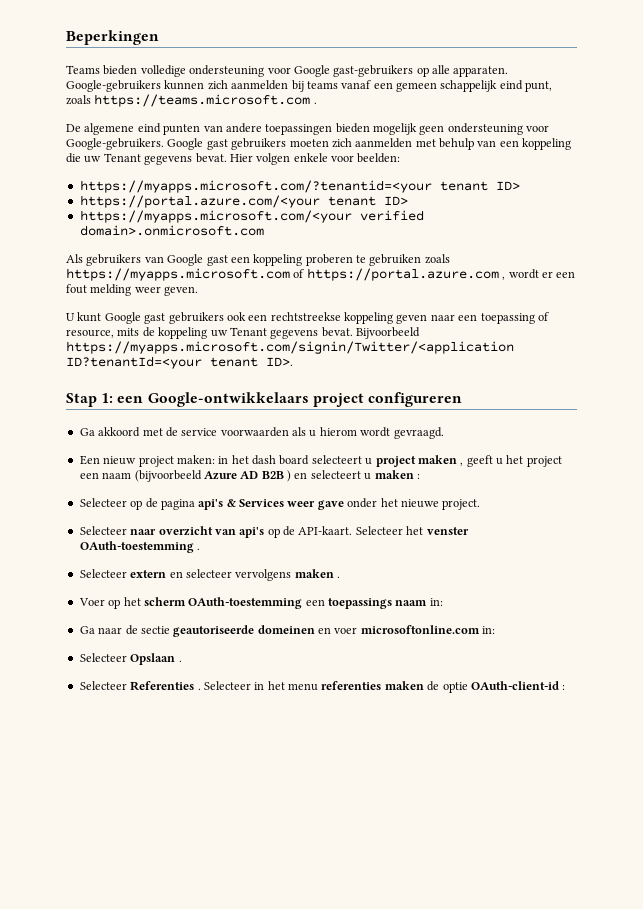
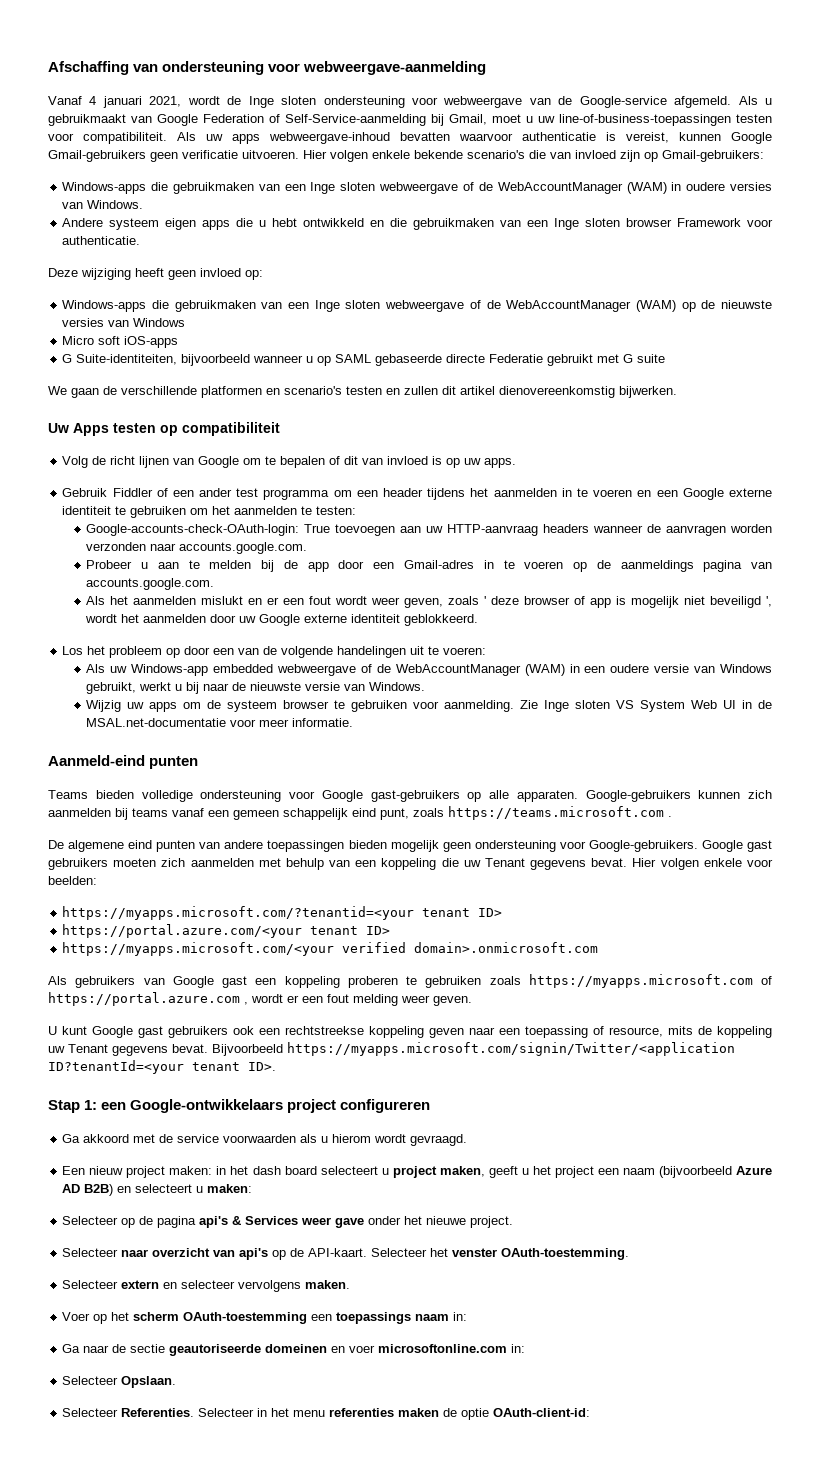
[66,30,159,45] Beperkingen -> [48,61,487,75] [48,96,772,108] [48,114,772,126] [48,132,772,144] [48,150,764,162] [62,182,772,194] [62,200,144,209] [62,218,774,230] [62,236,141,245] [48,268,263,280] [62,300,772,312] [62,318,186,327] [62,336,179,348] [62,354,666,366] [48,386,677,398] [48,422,280,436] [62,456,517,468] [62,488,773,500] [62,506,357,518] [86,524,773,536] [86,542,308,554] [86,560,772,572] [86,578,215,590] [86,596,772,608] [85,614,479,626] [62,646,487,658] [86,664,773,676] [86,682,426,694] [86,700,772,712] [86,718,354,727] [48,755,199,769] Afschaffing van ondersteuning voor webweergave-aanmelding // Vanaf 4 januari 2021, wordt de Inge sloten ondersteuning voor webweergave van de Google-service afgemeld. Als u gebruikmaakt van Google Federation of Self-Service-aanmelding bij Gmail, moet u uw line-of-business-toepassingen testen voor compatibiliteit. Als uw apps webweergave-inhoud bevatten waarvoor authenticatie is vereist, kunnen Google Gmail-gebruikers geen verificatie uitvoeren. Hier volgen enkele bekende scenario's die van invloed zijn op Gmail-gebruikers: // Windows-apps die gebruikmaken van een Inge sloten webweergave of de WebAccountManager (WAM) in oudere versies van Windows. // Andere systeem eigen apps die u hebt ontwikkeld en die gebruikmaken van een Inge sloten browser Framework voor authenticatie. // Deze wijziging heeft geen invloed op: // Windows-apps die gebruikmaken van een Inge sloten webweergave of de WebAccountManager (WAM) op de nieuwste versies van Windows // Micro soft iOS-apps // G Suite-identiteiten, bijvoorbeeld wanneer u op SAML gebaseerde directe Federatie gebruikt met G suite // We gaan de verschillende platformen en scenario's testen en zullen dit artikel dienovereenkomstig bijwerken. // Uw Apps testen op compatibiliteit // Volg de richt lijnen van Google om te bepalen of dit van invloed is op uw apps. // Gebruik Fiddler of een ander test programma om een header tijdens het aanmelden in te voeren en een Google externe identiteit te gebruiken om het aanmelden te testen: // Google-accounts-check-OAuth-login: True toevoegen aan uw HTTP-aanvraag headers wanneer de aanvragen worden verzonden naar accounts.google.com. // Probeer u aan te melden bij de app door een Gmail-adres in te voeren op de aanmeldings pagina van accounts.google.com. // Als het aanmelden mislukt en er een fout wordt weer geven, zoals ' deze browser of app is mogelijk niet beveiligd ', wordt het aanmelden door uw Google externe identiteit geblokkeerd. // Los het probleem op door een van de volgende handelingen uit te voeren: // Als uw Windows-app embedded webweergave of de WebAccountManager (WAM) in een oudere versie van Windows gebruikt, werkt u bij naar de nieuwste versie van Windows. // Wijzig uw apps om de systeem browser te gebruiken voor aanmelding. Zie Inge sloten VS System Web UI in de MSAL.net-documentatie voor meer informatie. // Aanmeld-eind punten
[417,455,464,466] maken , -> [439,1166,485,1177] maken,
[261,470,291,482] B2B ) -> [84,1184,114,1196] B2B)
[374,470,420,479] maken : -> [207,1184,253,1193] maken:
[79,541,201,553] OAuth-toestemming . -> [501,1248,630,1260] OAuth-toestemming.
[294,569,340,578] maken . -> [305,1280,351,1289] maken.
[130,653,182,665] [79,681,201,691] Opslaan . // Selecteer Referenties . -> [121,1376,177,1388] [62,1408,195,1417] Opslaan. // Selecteer Referenties.
[470,681,566,690] OAuth-client-id : -> [493,1408,591,1417] OAuth-client-id:

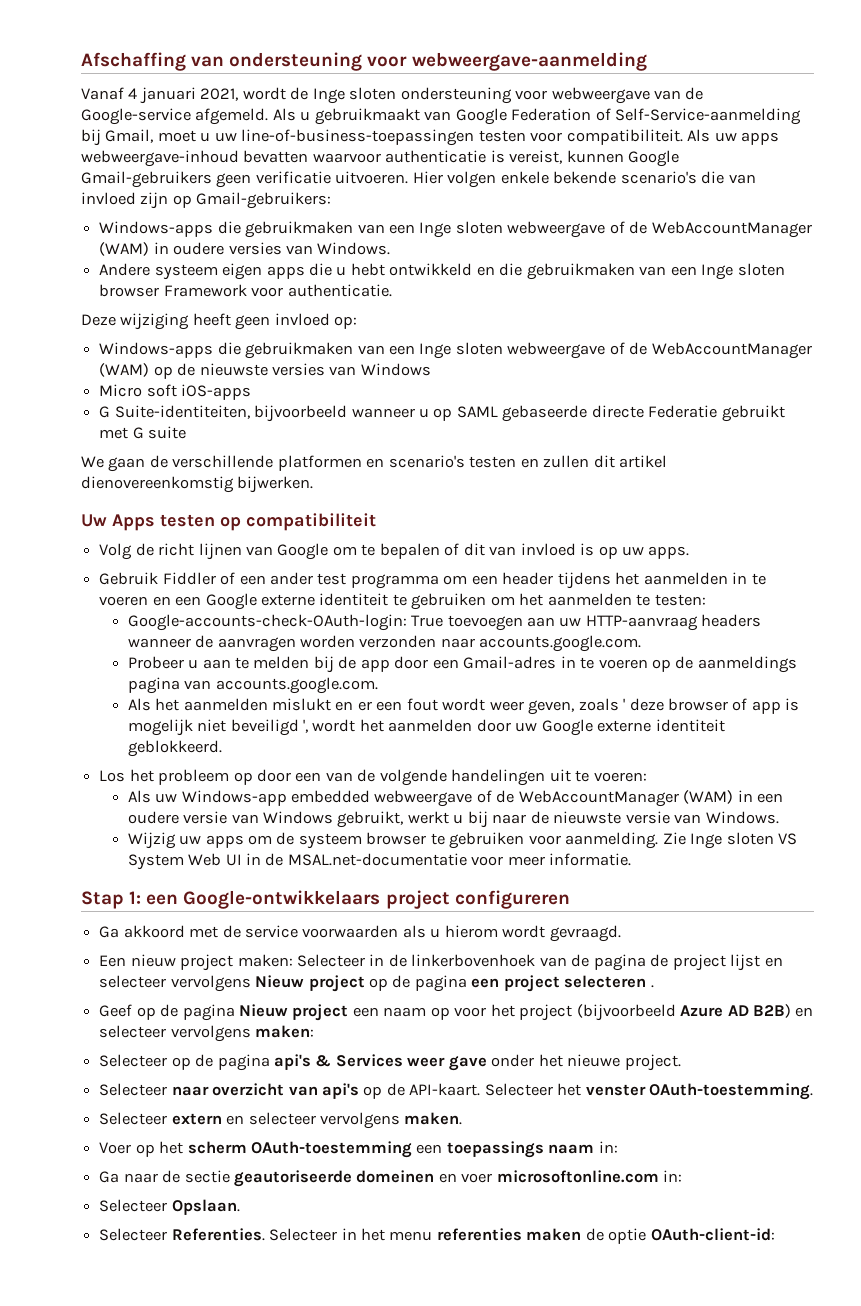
[48,755,199,769] [48,790,772,802] [48,806,672,820] [48,840,772,852] [48,858,773,870] [48,876,97,885] [62,906,503,920] [62,924,391,938] [62,942,599,956] [48,974,772,988] [48,992,472,1006] [48,1026,772,1038] [48,1042,735,1056] [48,1060,276,1074] // Aanmeld-eind punten // Teams bieden volledige ondersteuning voor Google gast-gebruikers op alle apparaten. Google-gebruikers kunnen zich aanmelden bij teams vanaf een gemeen schappelijk eind punt, zoals https://teams.microsoft.com . // De algemene eind punten van andere toepassingen bieden mogelijk geen ondersteuning voor Google-gebruikers. Google gast gebruikers moeten zich aanmelden met behulp van een koppeling die uw Tenant gegevens bevat. Hier volgen enkele voor beelden: // https://myapps.microsoft.com/?tenantid=<your tenant ID> // https://portal.azure.com/<your tenant ID> // https://myapps.microsoft.com/<your verified domain>.onmicrosoft.com // Als gebruikers van Google gast een koppeling proberen te gebruiken zoals https://myapps.microsoft.com of https://portal.azure.com , wordt er een fout melding weer geven. // U kunt Google gast gebruikers ook een rechtstreekse koppeling geven naar een toepassing of resource, mits de koppeling uw Tenant gegevens bevat. Bijvoorbeeld https://myapps.microsoft.com/signin/Twitter/<application ID?tenantId=<your tenant ID>. -> (632, 859) none
[216,1166,655,1178] in het dash board selecteert u project maken, geeft u het project een naam -> [296,954,783,971] [99,975,654,992] [99,1004,573,1021] Selecteer in de linkerbovenhoek van de pagina de project lijst en selecteer vervolgens Nieuw project op de pagina een project selecteren . // Geef op de pagina Nieuw project een naam op voor het project
[135,1184,204,1193] selecteert u -> [99,1025,251,1042] selecteer vervolgens

